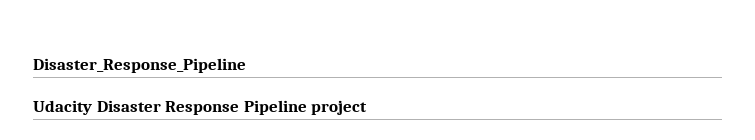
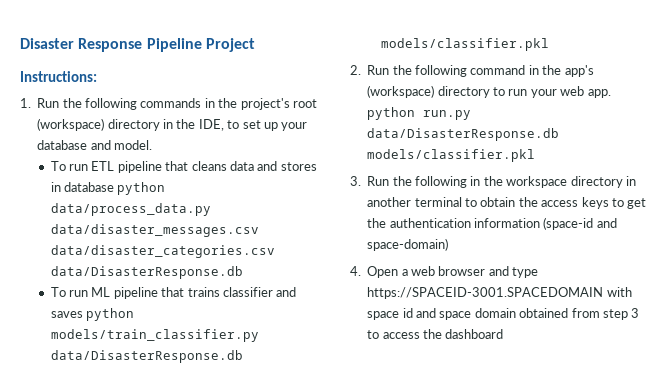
[33,58,246,73] [33,100,92,115] Disaster_Response_Pipeline // Udacity -> (20, 43) none
[311,100,368,115] project -> [205,38,255,52] [20,71,97,82] [20,98,317,110] [37,118,308,131] [37,140,152,150] [50,161,317,173] [50,182,166,195] [50,203,211,216] [50,224,259,237] [50,245,275,258] [50,266,243,279] [50,287,297,299] [50,308,135,321] [50,329,259,342] [50,350,243,363] [380,38,549,51] [350,65,594,77] [367,85,611,98] [367,107,472,120] [367,128,560,141] [367,149,536,162] [350,176,636,188] [367,197,647,209] [367,217,617,230] [367,238,449,251] [350,266,539,278] [367,287,632,299] [367,308,640,320] [367,329,504,339] Project // Instructions: // 1. Run the following commands in the project's root (workspace) directory in the IDE, to set up your database and model. // To run ETL pipeline that cleans data and stores in database python data/process_data.py data/disaster_messages.csv data/disaster_categories.csv data/DisasterResponse.db // To run ML pipeline that trains classifier and saves python models/train_classifier.py data/DisasterResponse.db models/classifier.pkl // 2. Run the following command in the app's (workspace) directory to run your web app. python run.py data/DisasterResponse.db models/classifier.pkl // 3. Run the following in the workspace directory in another terminal to obtain the access keys to get the authentication information (space-id and space-domain) // 4. Open a web browser and type https://SPACEID-3001.SPACEDOMAIN with space id and space domain obtained from step 3 to access the dashboard

